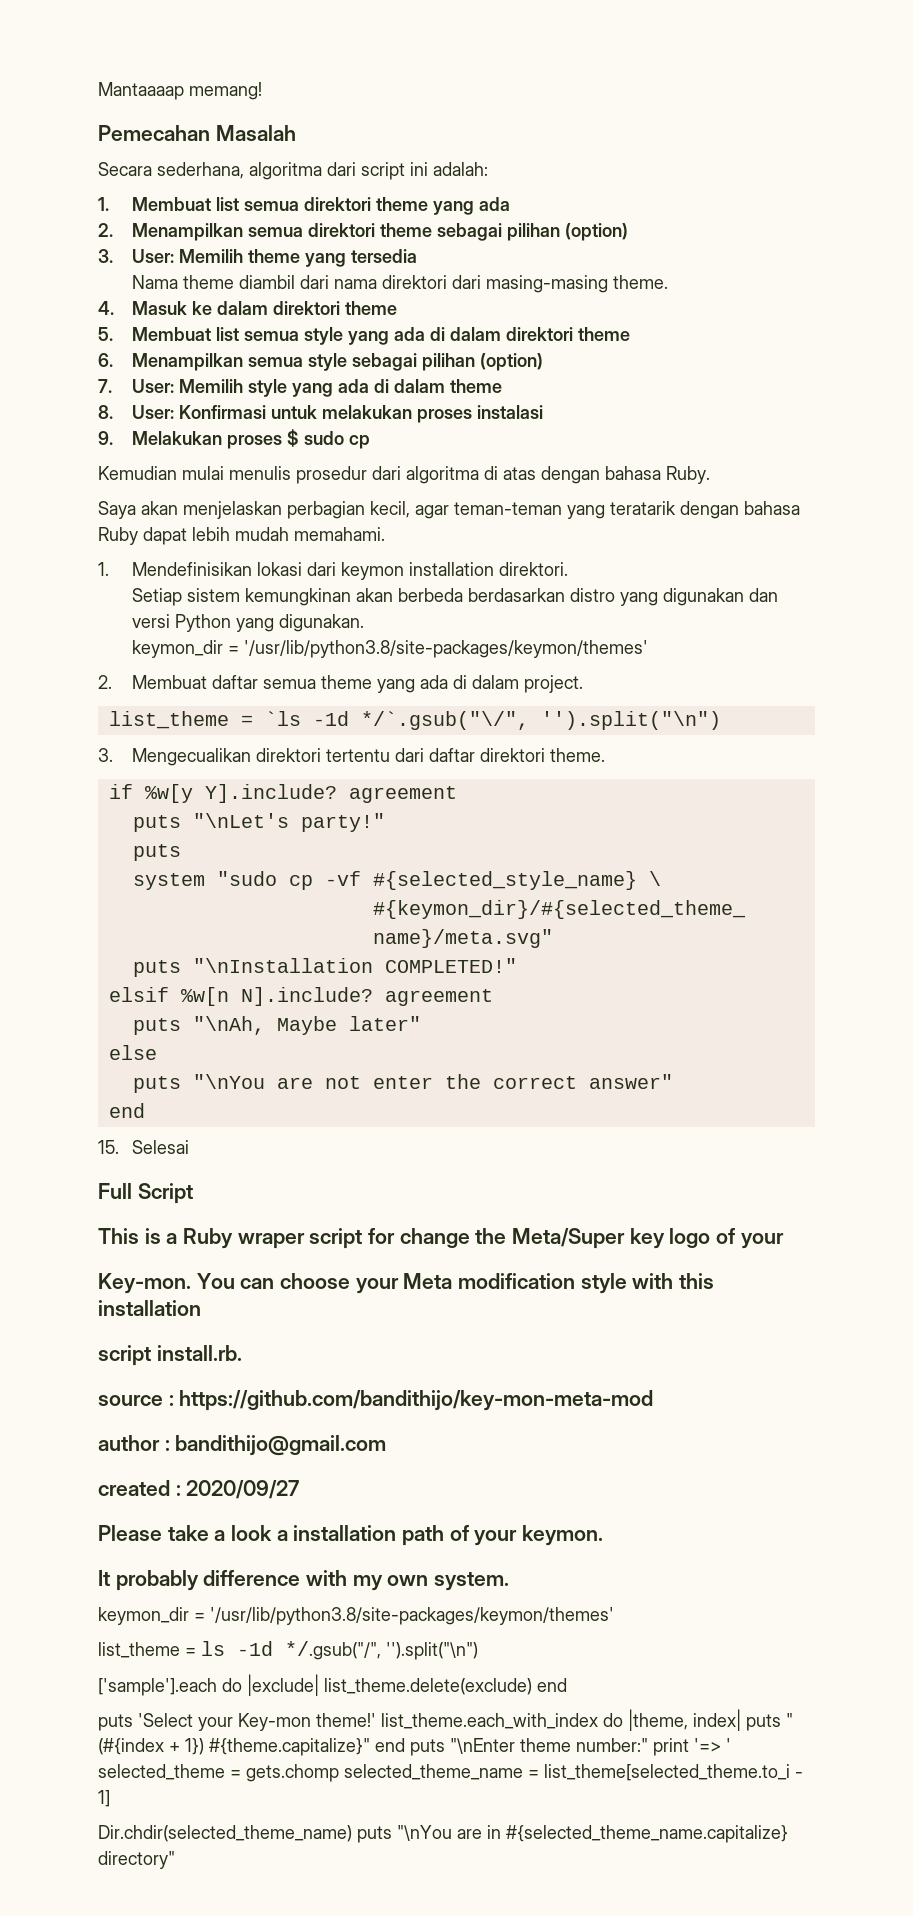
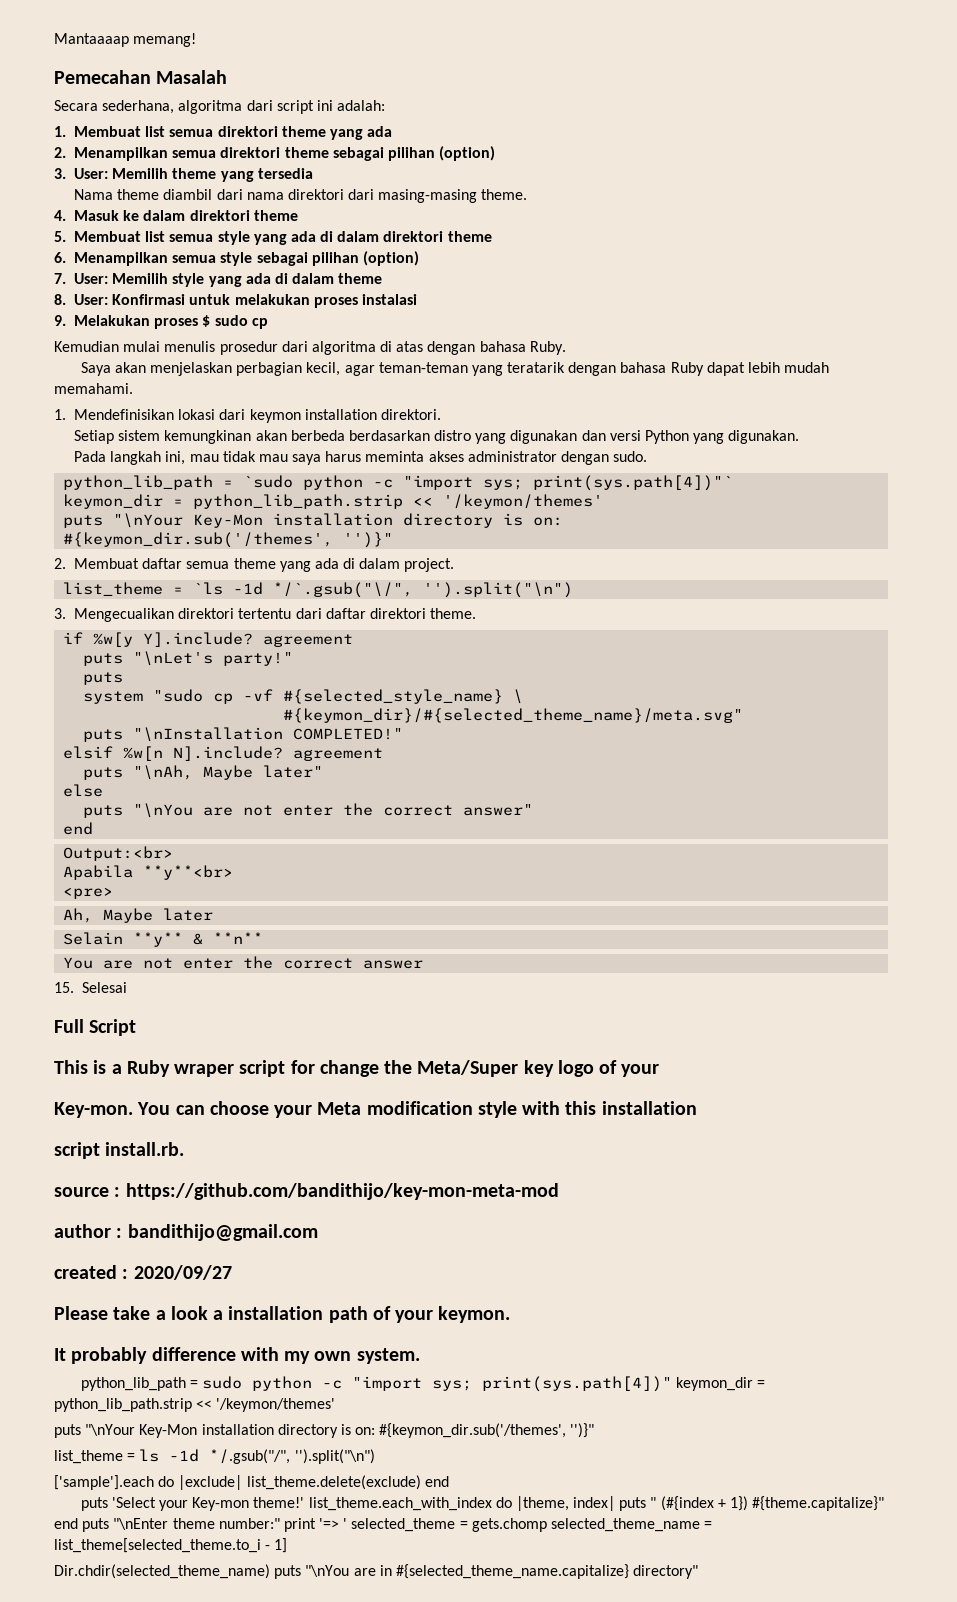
[132,640,649,658] keymon_dir = '/usr/lib/python3.8/site-packages/keymon/themes' -> [73,451,648,465] [63,475,734,491] [63,494,604,509] [63,513,564,528] [63,532,394,548] Pada langkah ini, mau tidak mau saya harus meminta akses administrator dengan sudo. // python_lib_path = `sudo python -c "import sys; print(sys.path[4])"` // keymon_dir = python_lib_path.strip << '/keymon/themes' // puts "\nYour Key-Mon installation directory is on: // #{keymon_dir.sub('/themes', '')}"
(145, 1110) none -> [63,846,174,861] [63,865,234,880] [63,887,114,899] [63,908,214,923] [63,932,264,947] [63,956,424,969] // Output:<br> // Apabila **y**<br> // <pre> // Ah, Maybe later // Selain **y** & **n** // You are not enter the correct answer
[98,1607,614,1625] keymon_dir = '/usr/lib/python3.8/site-packages/keymon/themes' -> [80,1376,766,1392] [54,1398,336,1412] [54,1423,595,1438] python_lib_path = sudo python -c "import sys; print(sys.path[4])" keymon_dir = python_lib_path.strip << '/keymon/themes' // puts "\nYour Key-Mon installation directory is on: #{keymon_dir.sub('/themes', '')}"

